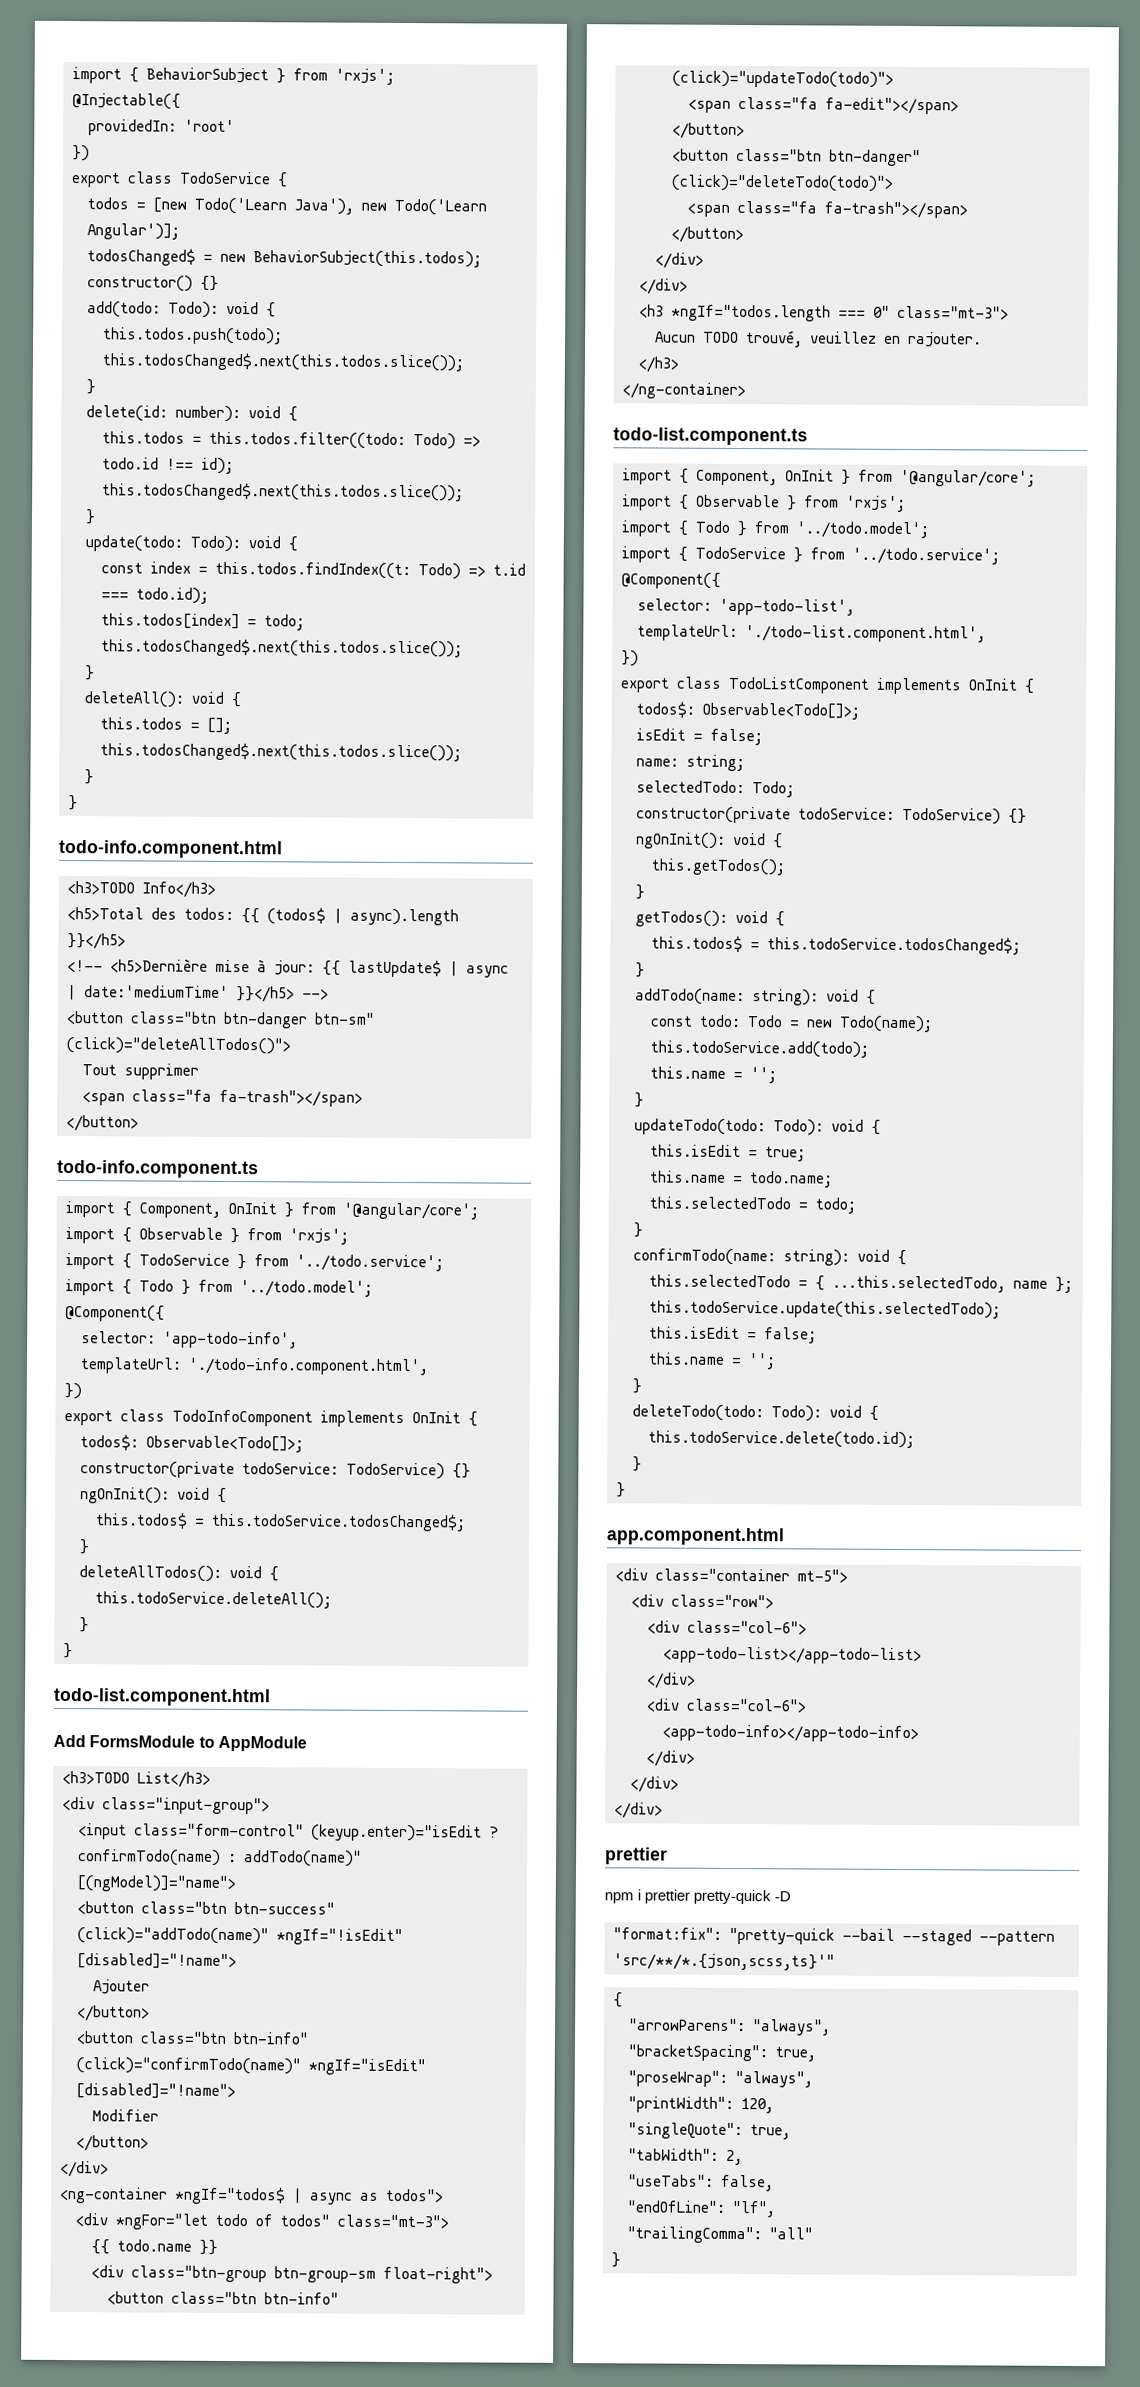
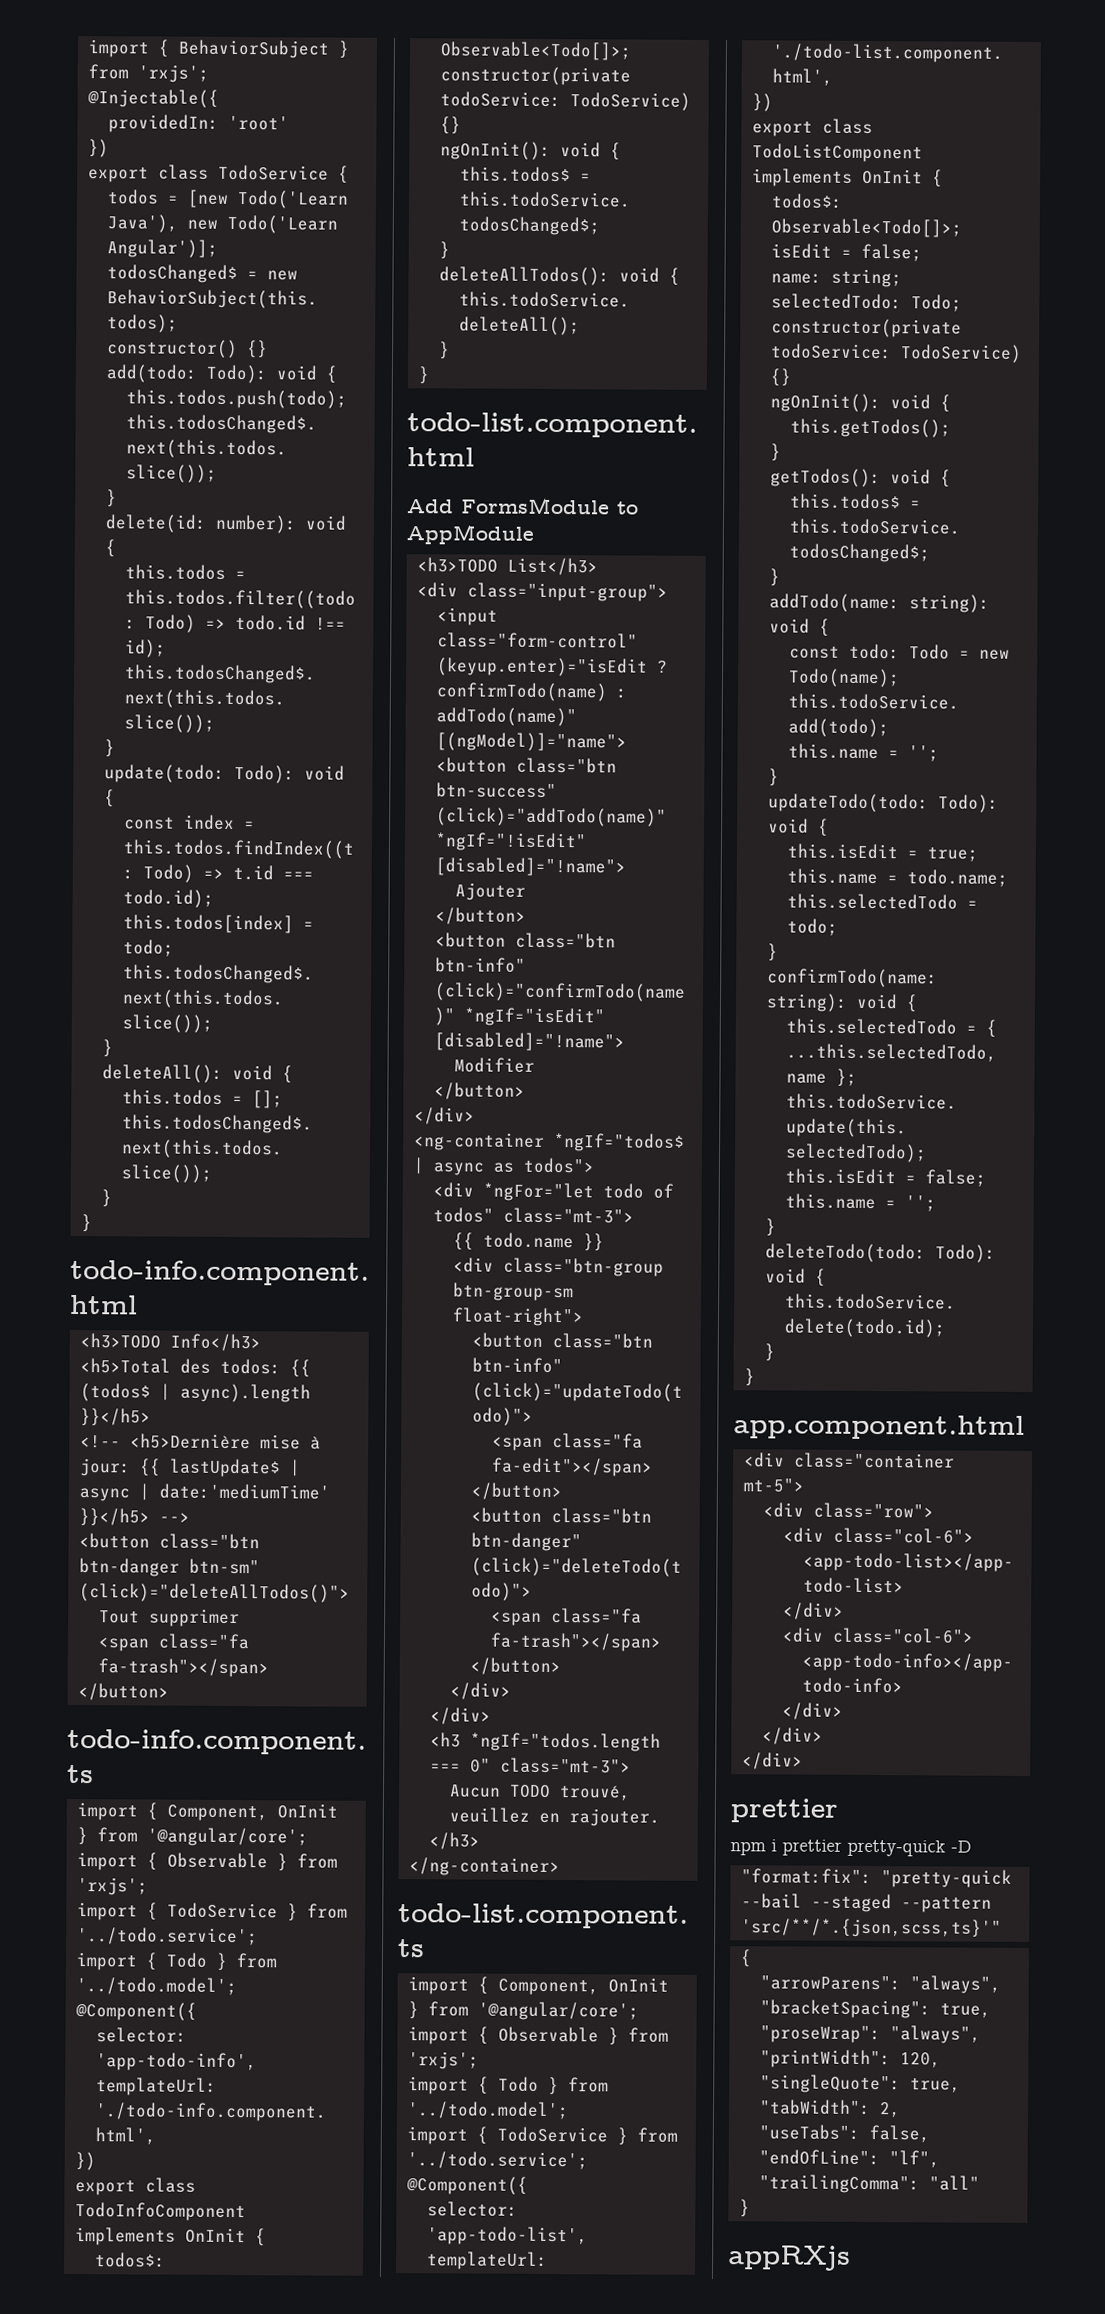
(621, 2260) none -> [728,2245,851,2271] // appRXjs

